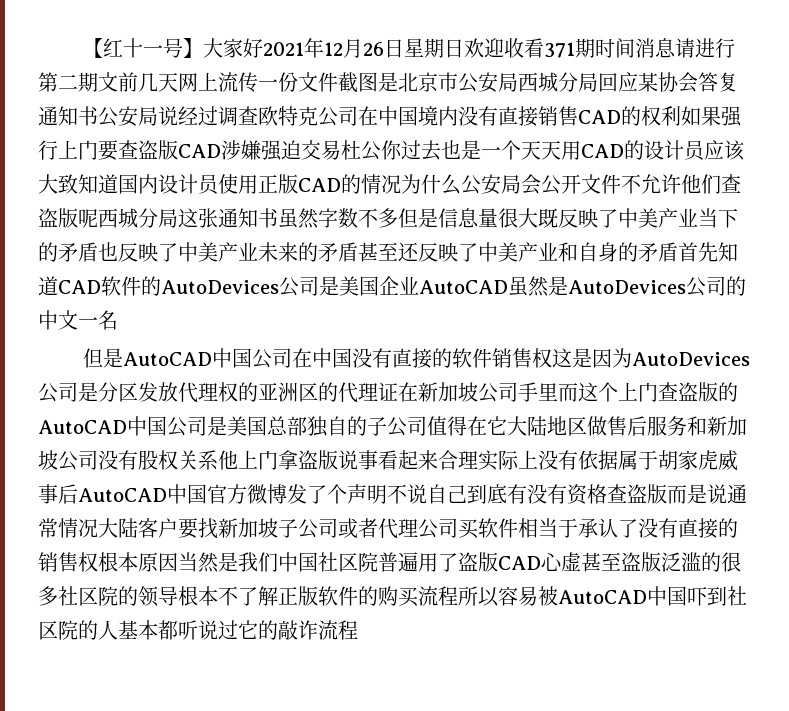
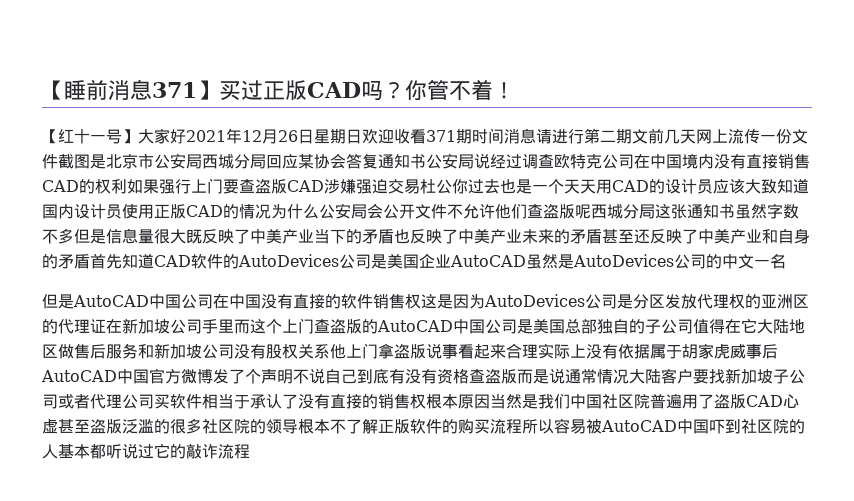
[82,38,103,58] 【 -> [42,79,515,101] [42,129,58,144] 【睡前消息371】买过正版CAD吗？你管不着！ // 【

